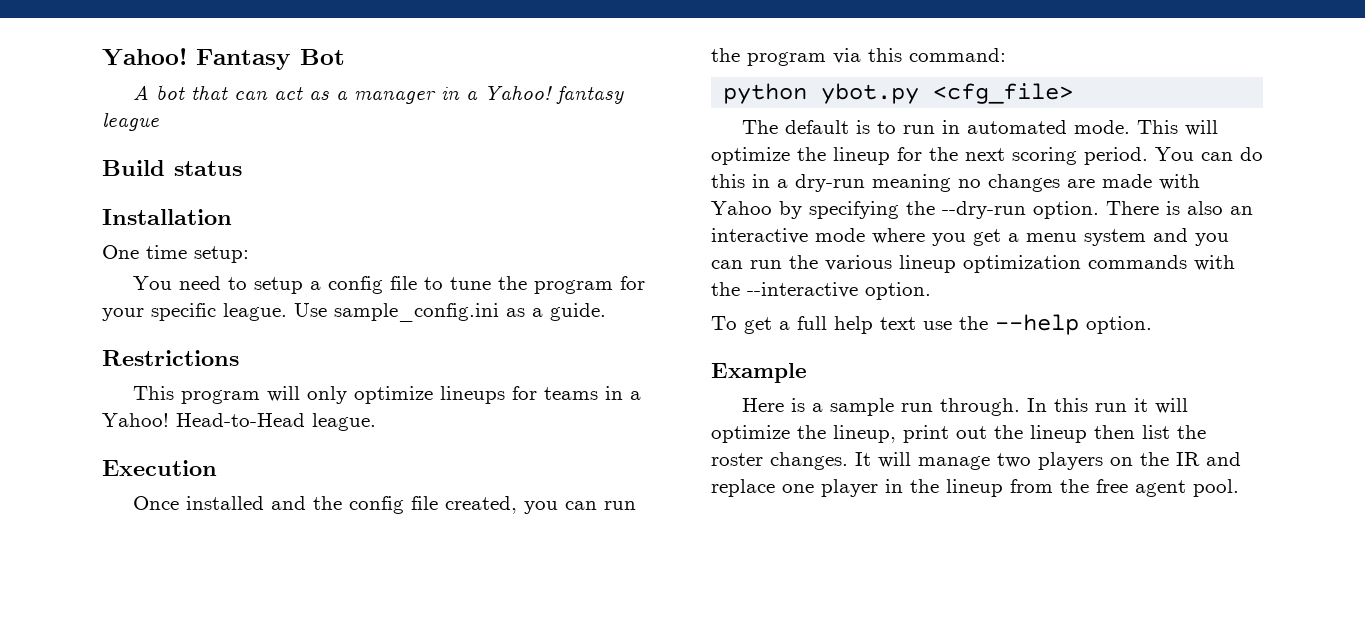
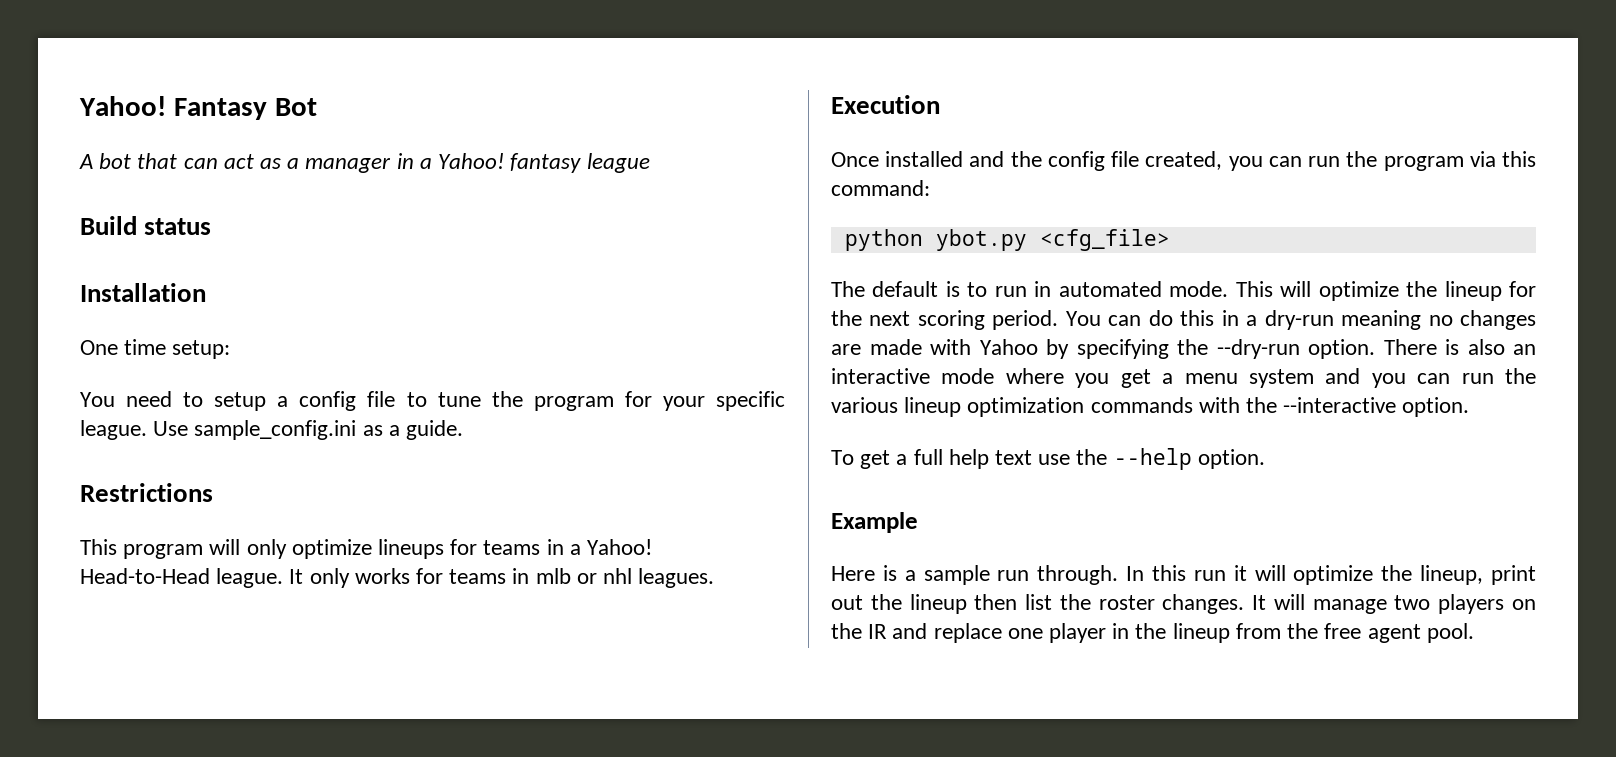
(376, 422) none -> [289,568,715,588] It only works for teams in mlb or nhl leagues.

